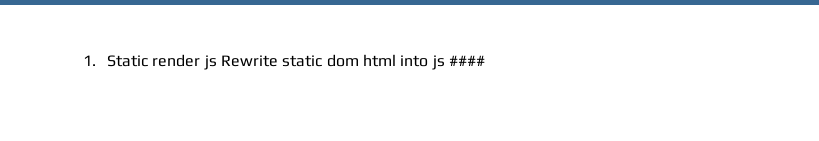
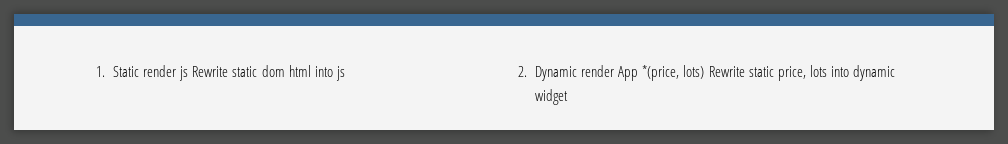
[448,55,485,66] #### -> [518,65,895,81] [535,89,569,105] // 2. Dynamic render App *(price, lots) Rewrite static price, lots into dynamic widget

